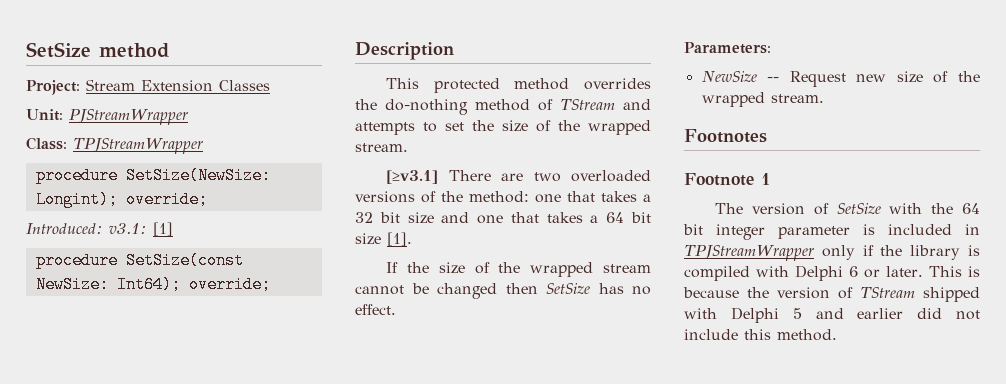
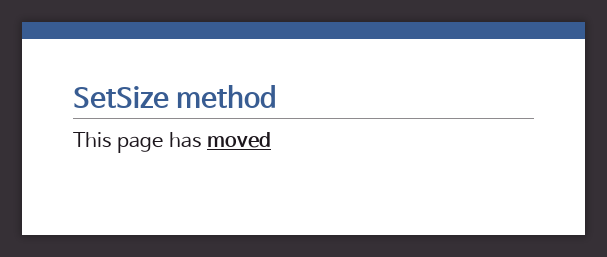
[26,79,270,95] [26,109,188,125] [26,137,203,154] [35,167,271,184] [35,191,208,208] [26,222,173,236] [35,252,244,269] [35,276,271,293] [355,42,454,60] [386,78,651,93] [355,99,651,115] [355,120,651,135] [355,143,408,152] [386,170,651,184] [355,191,651,203] [355,212,651,224] [355,232,412,246] [386,262,651,277] [355,283,651,299] [355,304,396,315] [684,42,771,54] [701,71,980,87] [701,92,824,107] [684,129,767,143] [684,173,770,186] [715,203,980,215] [683,224,980,240] [684,245,980,261] [684,265,980,281] [683,287,980,302] [684,307,980,323] [684,329,837,341] Project: Stream Extension Classes // Unit: PJStreamWrapper // Class: TPJStreamWrapper // procedure SetSize(NewSize: Longint); override; // Introduced: v3.1: [1] // procedure SetSize(const NewSize: Int64); override; // Description // This protected method overrides the do-nothing method of TStream and attempts to set the size of the wrapped stream. // [≥v3.1] There are two overloaded versions of the method: one that takes a 32 bit size and one that takes a 64 bit size [1]. // If the size of the wrapped stream cannot be changed then SetSize has no effect. // Parameters: // NewSize -- Request new size of the wrapped stream. // Footnotes // Footnote 1 // The version of SetSize with the 64 bit integer parameter is included in TPJStreamWrapper only if the library is compiled with Delphi 6 or later. This is because the version of TStream shipped with Delphi 5 and earlier did not include this method. -> [73,132,271,153] This page has moved

